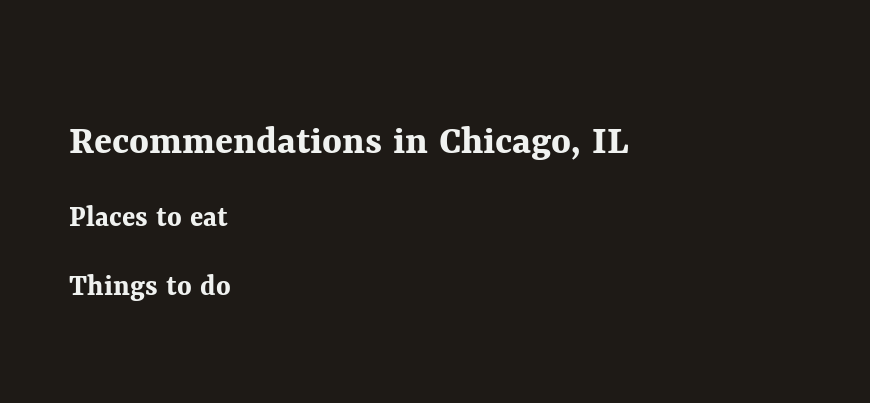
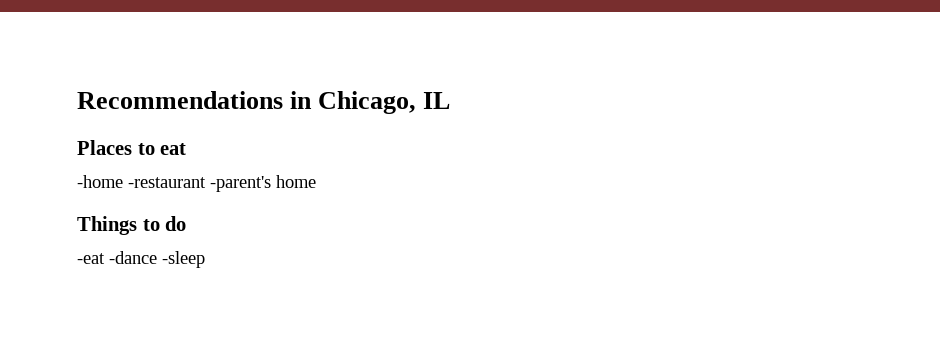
(229, 217) none -> [77,175,316,192] // -home -restaurant -parent's home
(232, 284) none -> [77,251,205,268] // -eat -dance -sleep

